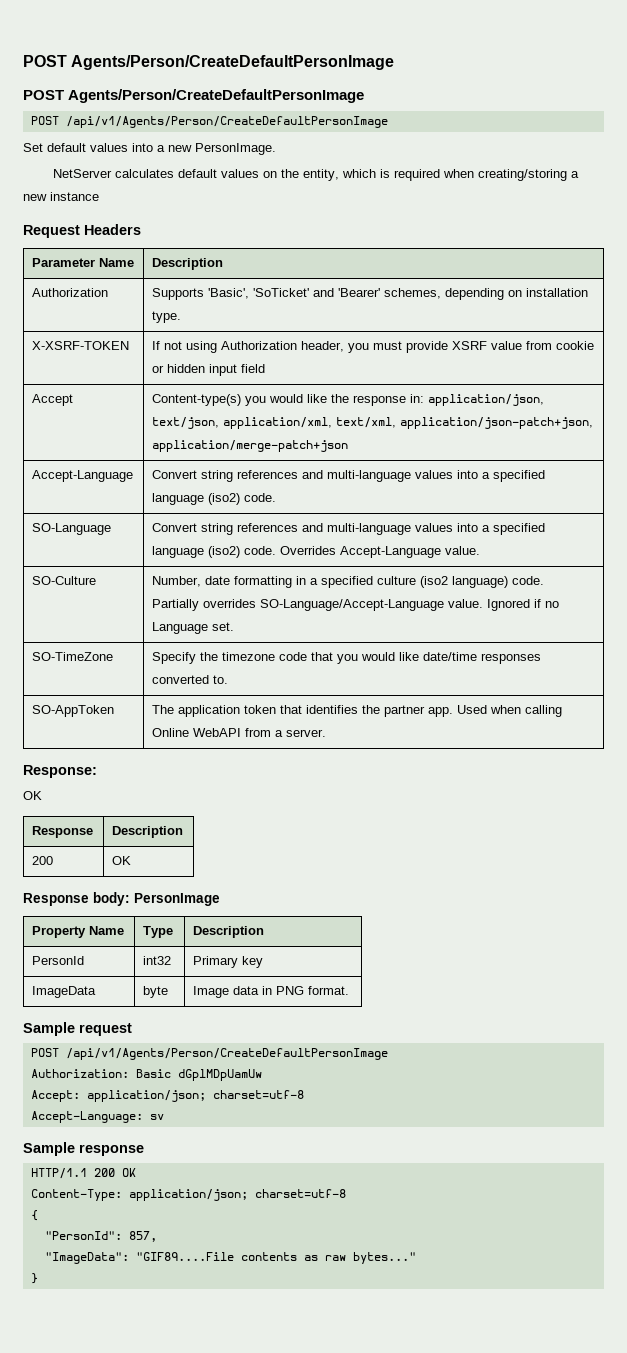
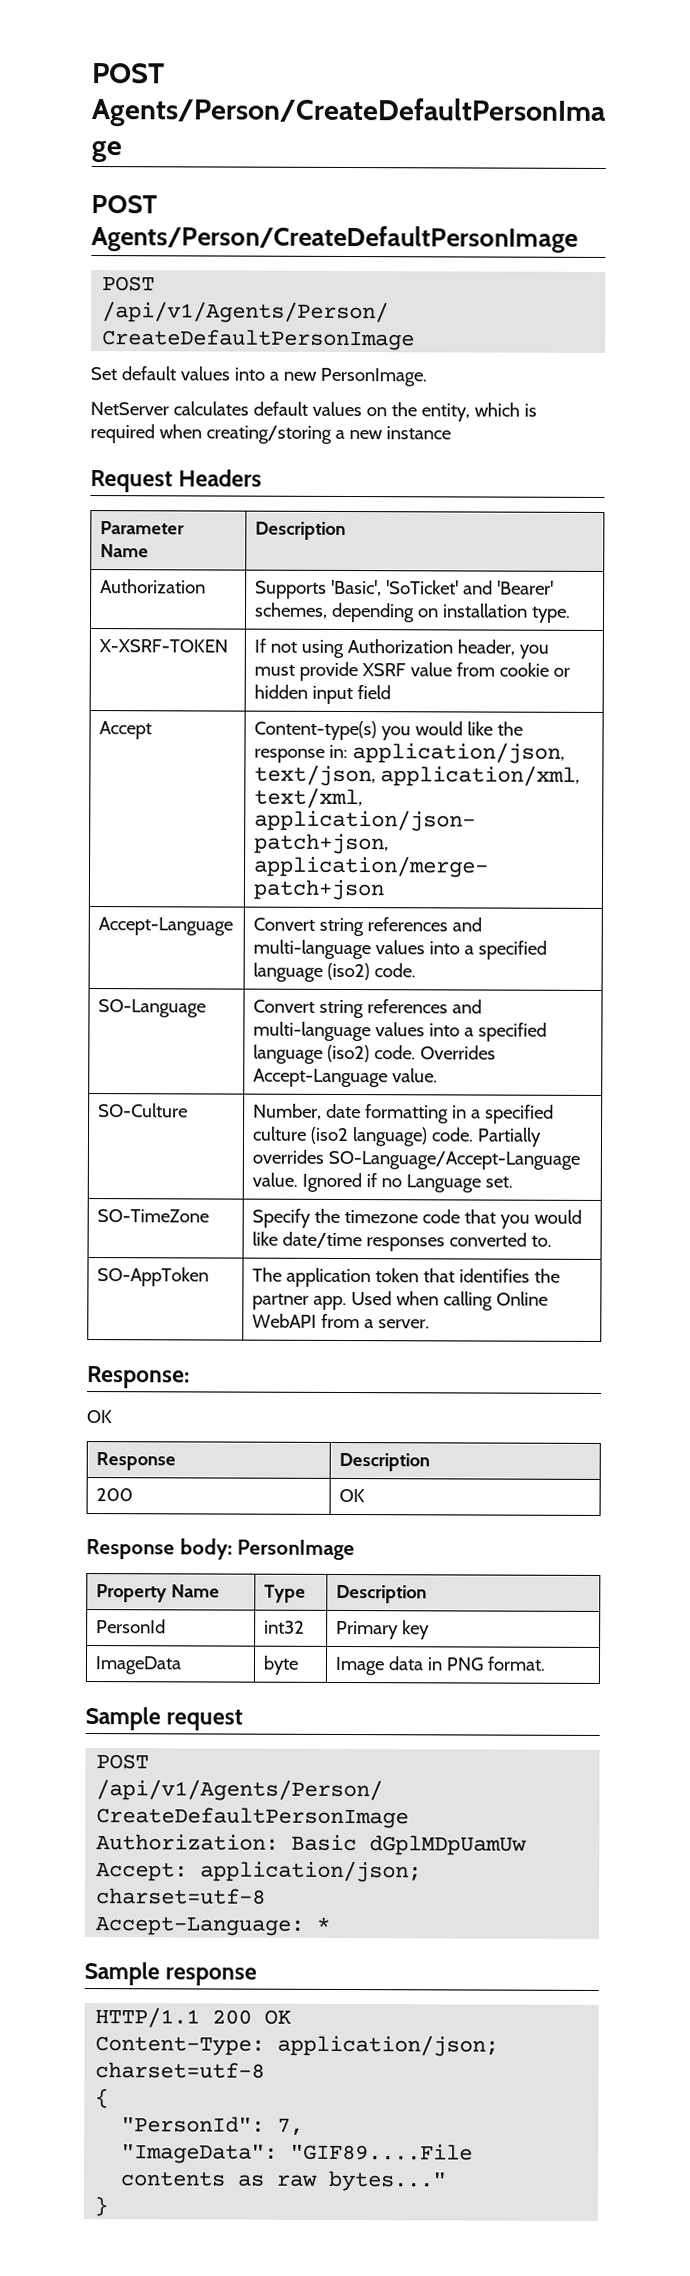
[149,1114,164,1120] sv -> [316,1916,332,1931] *
[128,1231,157,1242] 857, -> [277,2117,305,2136] 7,

